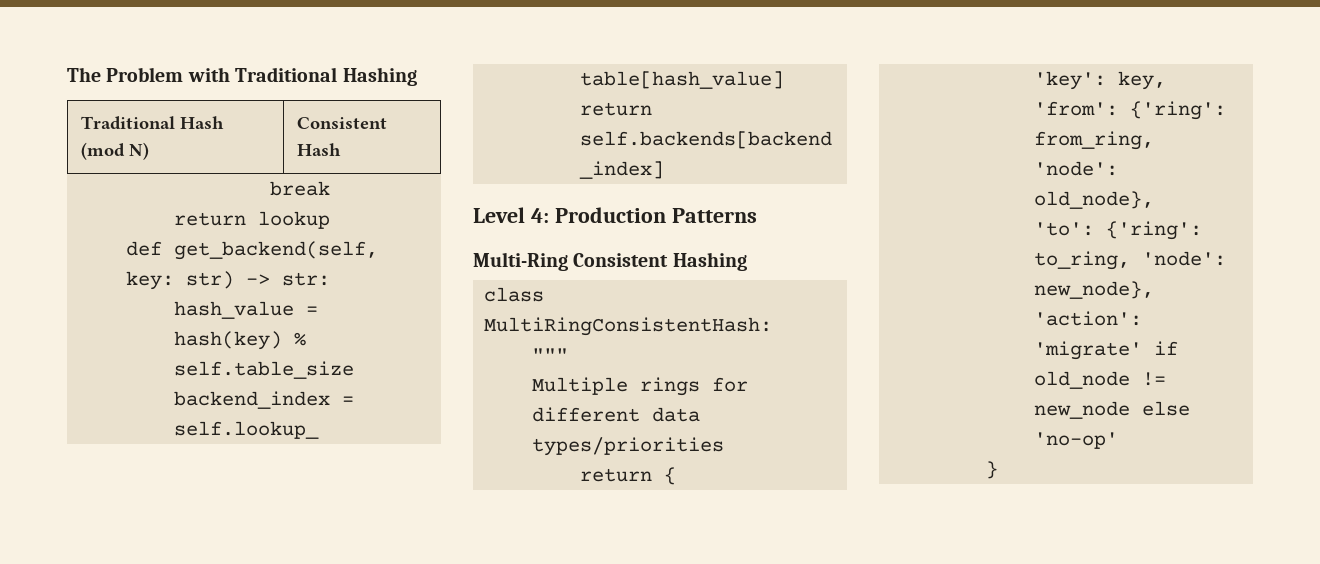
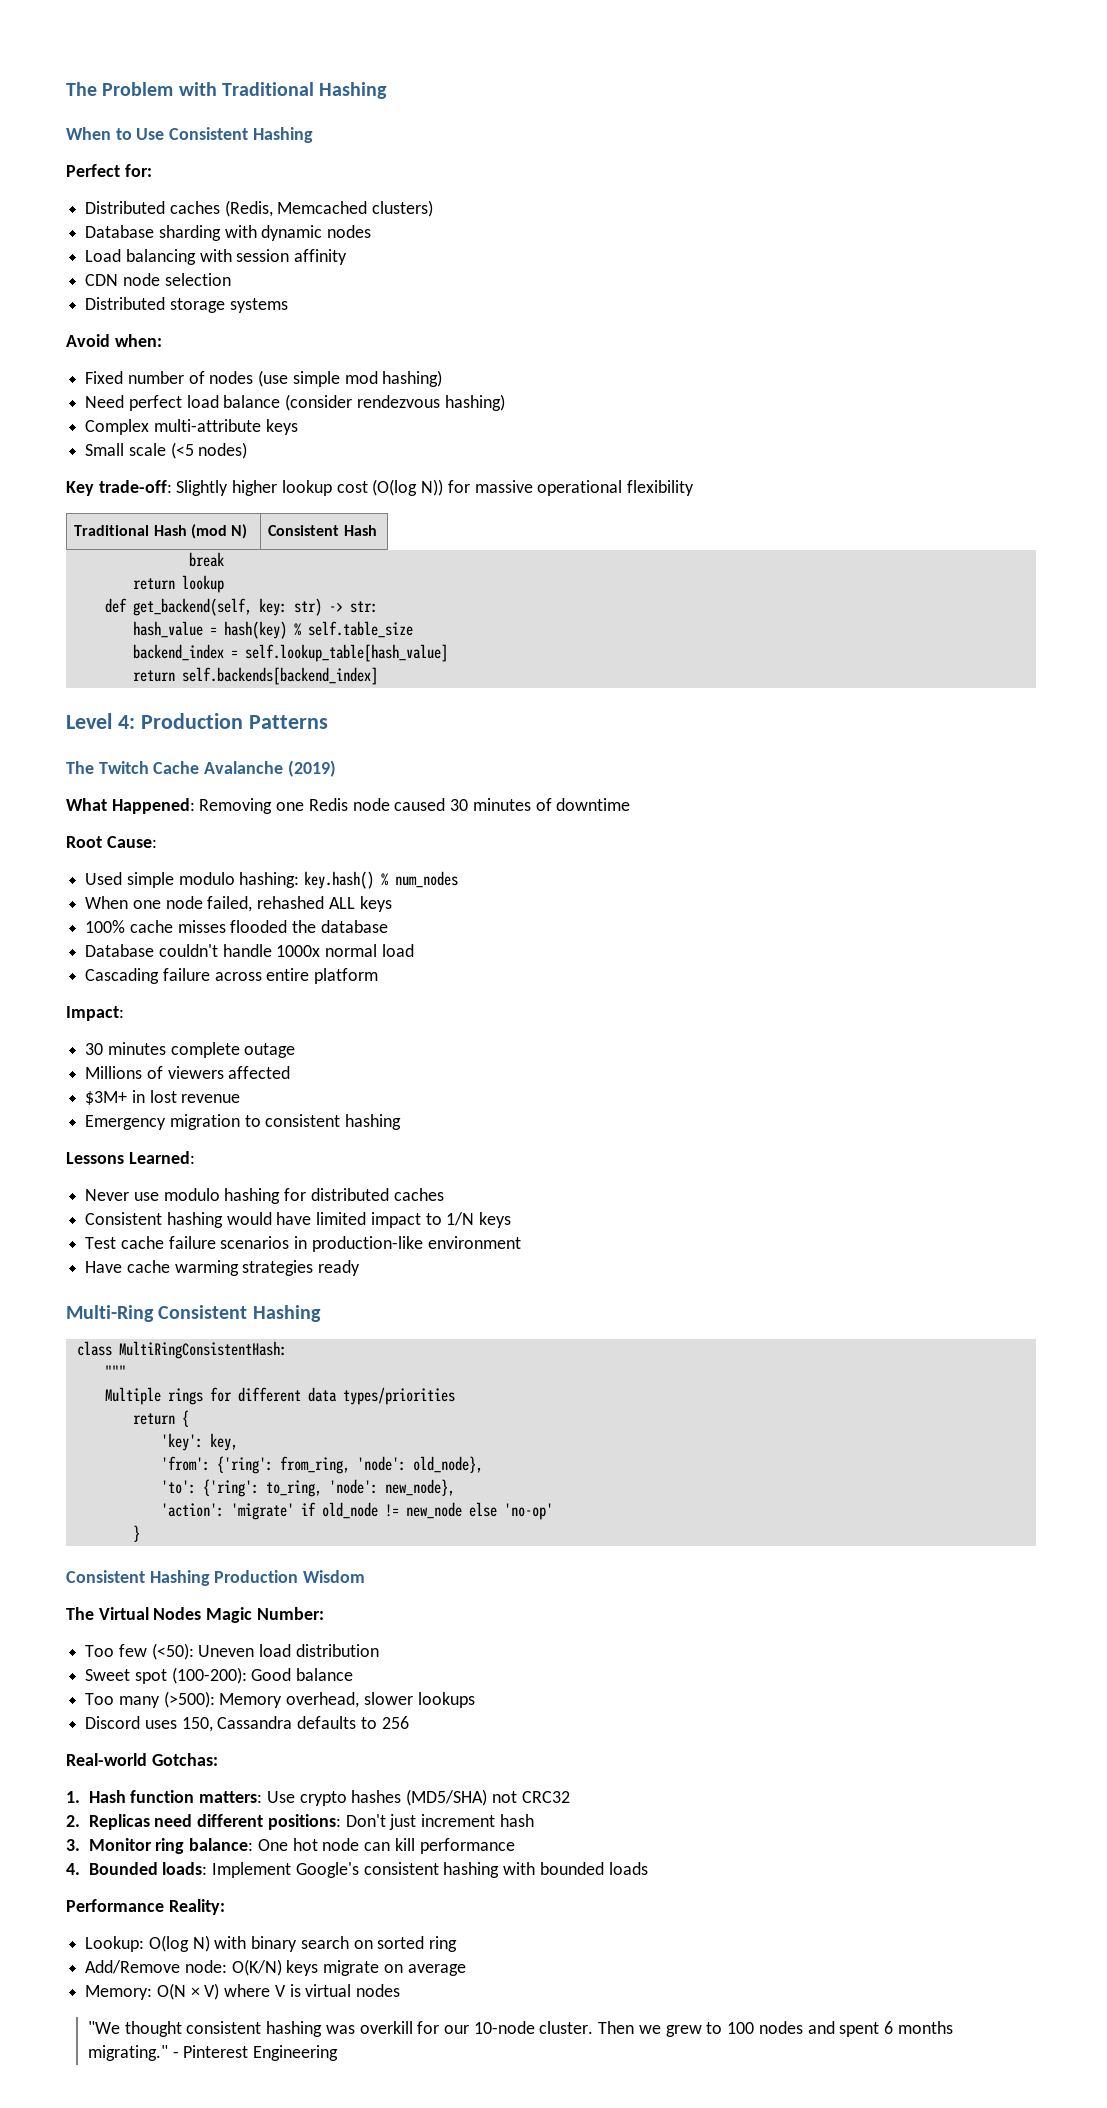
(417, 76) none -> [66,127,313,143] [66,164,152,177] [85,200,434,217] [85,225,372,241] [85,249,348,265] [85,273,231,286] [85,297,288,313] [66,334,162,347] [85,370,443,387] [85,394,505,411] [85,419,298,435] [85,442,248,459] [66,479,694,496] // When to Use Consistent Hashing // Perfect for: // Distributed caches (Redis, Memcached clusters) // Database sharding with dynamic nodes // Load balancing with session affinity // CDN node selection // Distributed storage systems // Avoid when: // Fixed number of nodes (use simple mod hashing) // Need perfect load balance (consider rendezvous hashing) // Complex multi-attribute keys // Small scale (<5 nodes) // Key trade-off: Slightly higher lookup cost (O(log N)) for massive operational flexibility
(757, 215) none -> [66,760,336,777] [66,798,631,814] [66,836,157,848] [85,871,459,889] [85,896,392,912] [85,920,388,933] [85,944,414,957] [85,968,379,984] [66,1006,124,1021] [85,1042,296,1058] [85,1066,291,1079] [85,1090,241,1105] [85,1114,402,1130] [66,1151,195,1164] [85,1188,444,1204] [85,1212,512,1228] [85,1236,521,1252] [85,1260,361,1276] // The Twitch Cache Avalanche (2019) // What Happened: Removing one Redis node caused 30 minutes of downtime // Root Cause: // Used simple modulo hashing: key.hash() % num_nodes // When one node failed, rehashed ALL keys // 100% cache misses flooded the database // Database couldn't handle 1000x normal load // Cascading failure across entire platform // Impact: // 30 minutes complete outage // Millions of viewers affected // $3M+ in lost revenue // Emergency migration to consistent hashing // Lessons Learned: // Never use modulo hashing for distributed caches // Consistent hashing would have limited impact to 1/N keys // Test cache failure scenarios in production-like environment // Have cache warming strategies ready
(999, 470) none -> [66,1570,366,1586] [66,1607,324,1623] [85,1643,379,1660] [85,1667,354,1684] [85,1691,475,1708] [85,1716,409,1732] [66,1753,218,1766] [66,1789,570,1806] [66,1814,534,1830] [66,1838,515,1854] [66,1862,648,1878] [66,1899,225,1915] [85,1935,458,1952] [85,1959,466,1976] [85,1983,401,2000] [87,2021,953,2037] [87,2045,339,2061] // Consistent Hashing Production Wisdom // The Virtual Nodes Magic Number: // Too few (<50): Uneven load distribution // Sweet spot (100-200): Good balance // Too many (>500): Memory overhead, slower lookups // Discord uses 150, Cassandra defaults to 256 // Real-world Gotchas: // 1. Hash function matters: Use crypto hashes (MD5/SHA) not CRC32 // 2. Replicas need different positions: Don't just increment hash // 3. Monitor ring balance: One hot node can kill performance // 4. Bounded loads: Implement Google's consistent hashing with bounded loads // Performance Reality: // Lookup: O(log N) with binary search on sorted ring // Add/Remove node: O(K/N) keys migrate on average // Memory: O(N × V) where V is virtual nodes // "We thought consistent hashing was overkill for our 10-node cluster. Then we grew to 100 nodes and spent 6 months migrating." - Pinterest Engineering

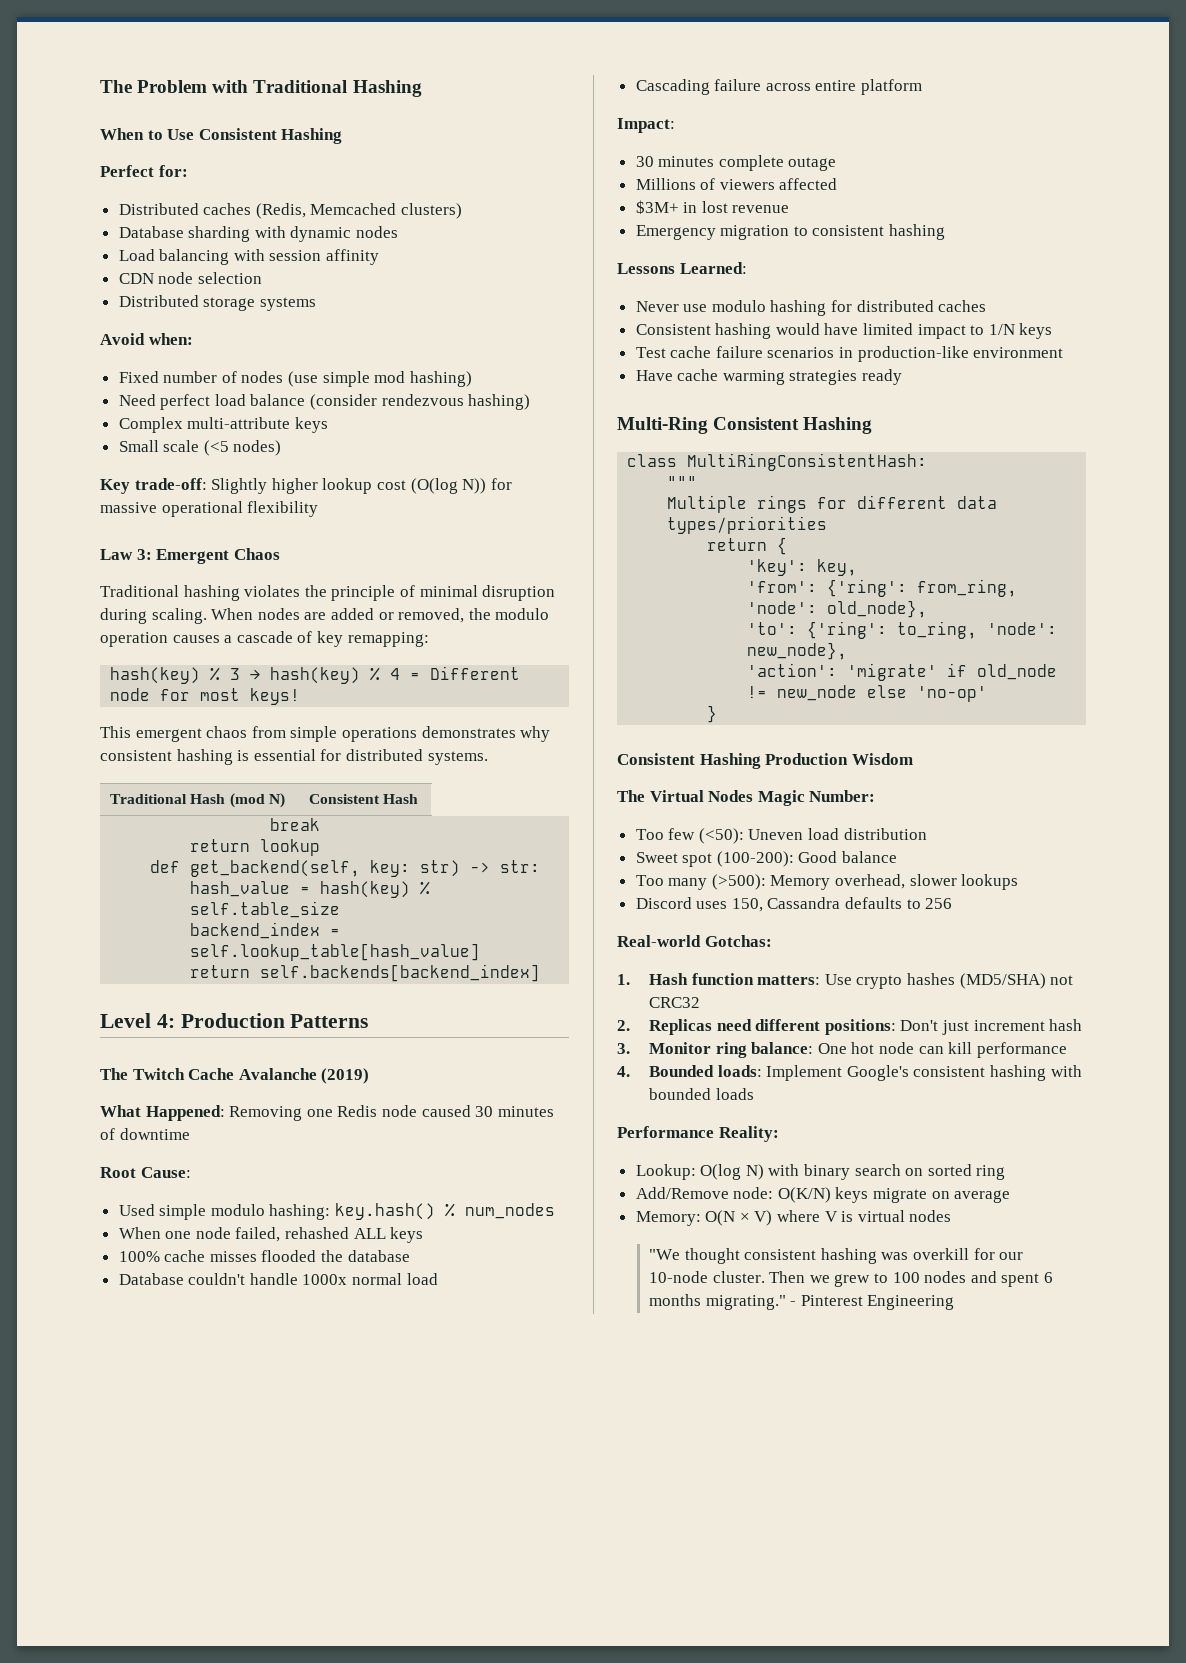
(694, 488) none -> [100,548,280,564] [100,585,556,601] [100,608,550,624] [100,631,429,647] [110,666,521,684] [110,688,301,705] [100,726,551,742] [100,749,488,765] // Law 3: Emergent Chaos // Traditional hashing violates the principle of minimal disruption during scaling. When nodes are added or removed, the modulo operation causes a cascade of key remapping: // hash(key) % 3 → hash(key) % 4 = Different node for most keys! // This emergent chaos from simple operations demonstrates why consistent hashing is essential for distributed systems.

